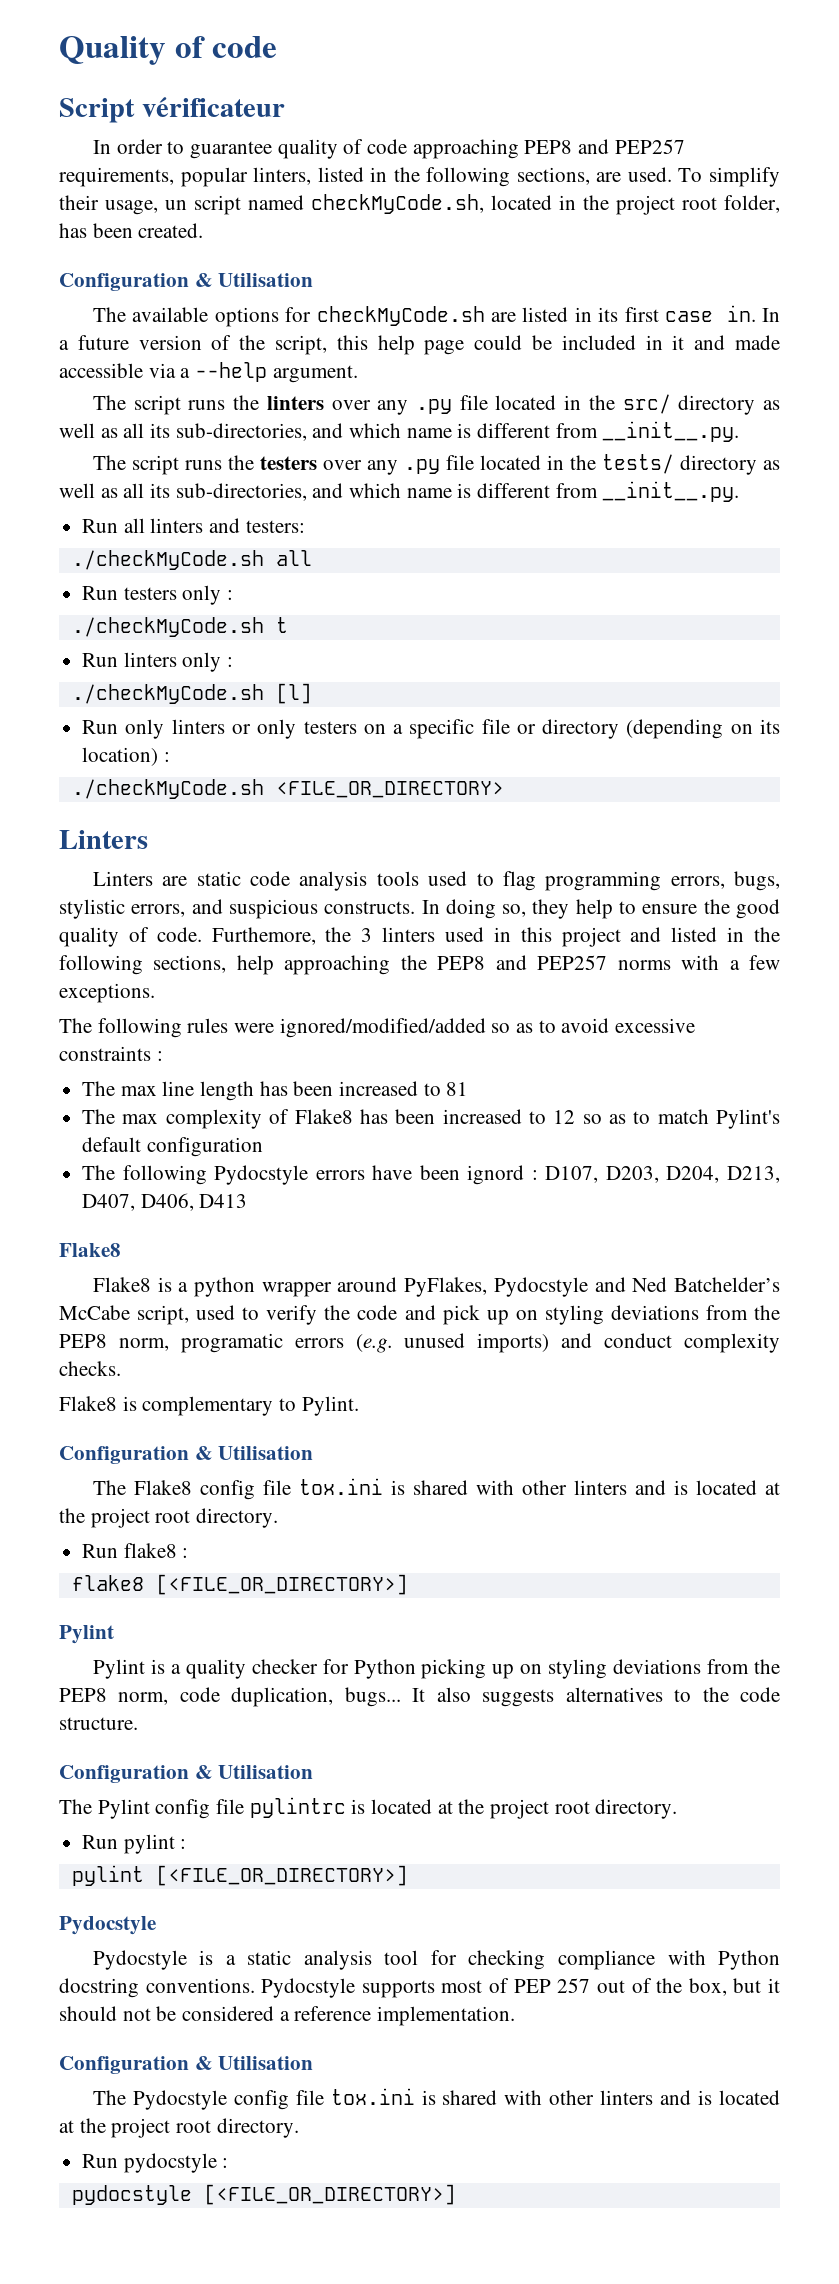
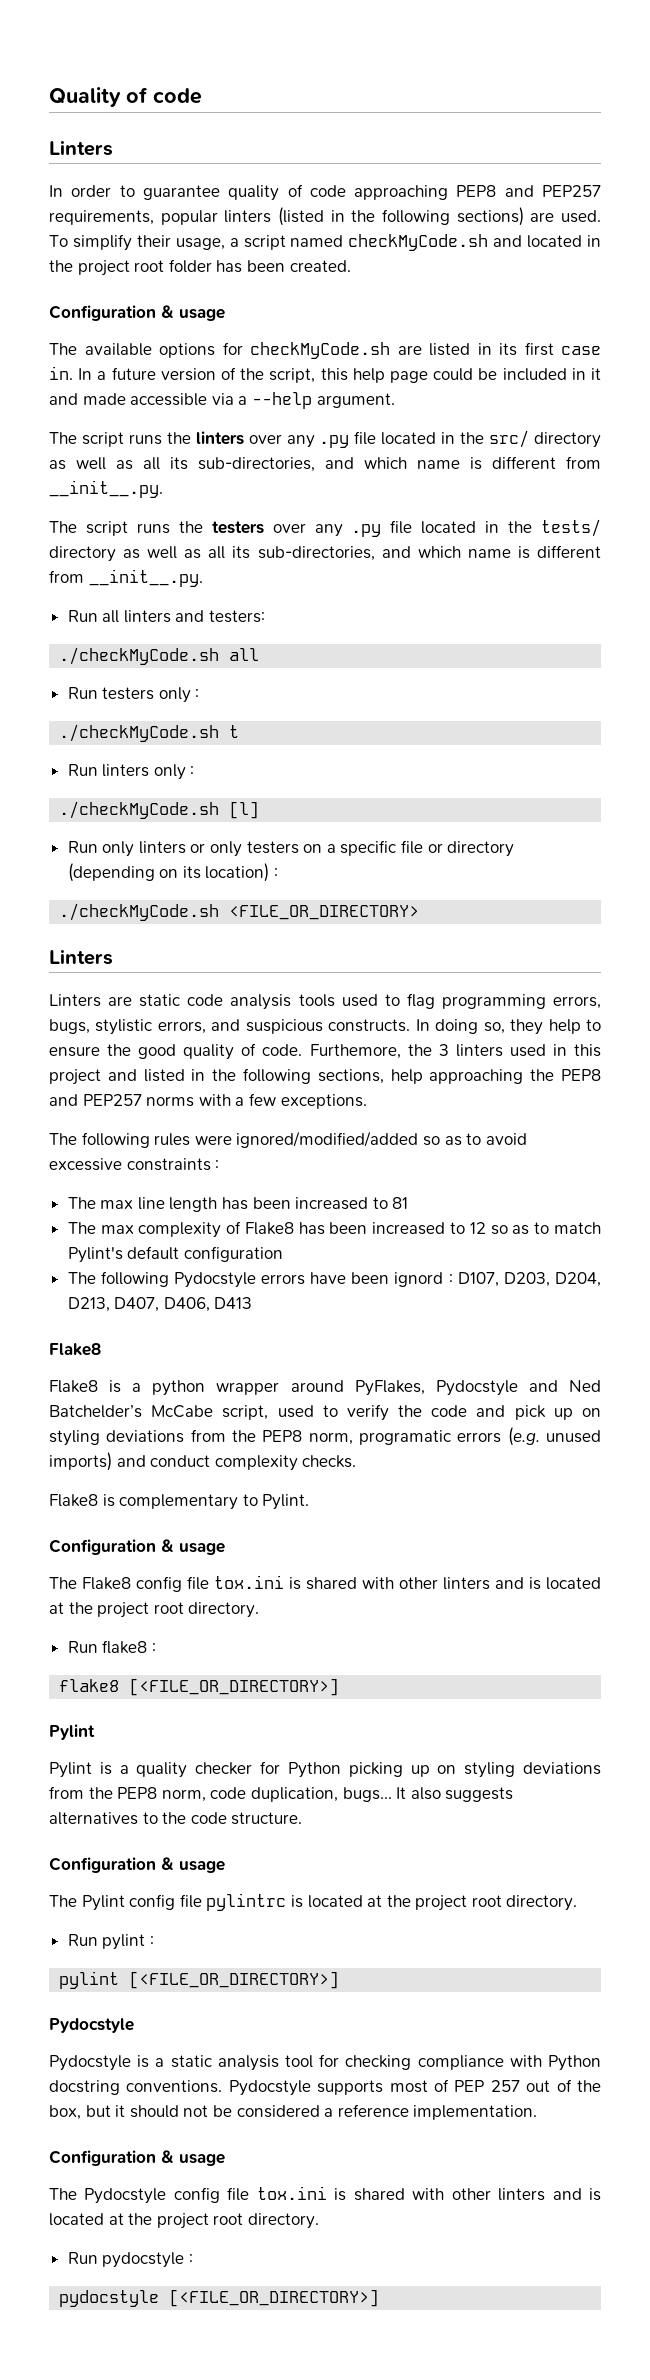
[59,97,285,123] Script vérificateur -> [49,140,113,156] Linters
[253,167,590,187] linters, listed in the following sections, -> [224,207,524,226] linters (listed in the following sections)
[165,200,187,210] un -> [229,238,239,247] a
[311,194,484,214] checkMyCode.sh, -> [348,234,523,251] checkMyCode.sh and
[724,195,780,213] folder, -> [168,259,212,273] folder
[218,273,314,287] Utilisation -> [179,308,225,321] usage
[218,1446,314,1460] Utilisation -> [179,1542,225,1555] usage
[218,1765,314,1779] Utilisation -> [179,1860,225,1873] usage
[218,2056,314,2070] Utilisation -> [179,2153,225,2166] usage

